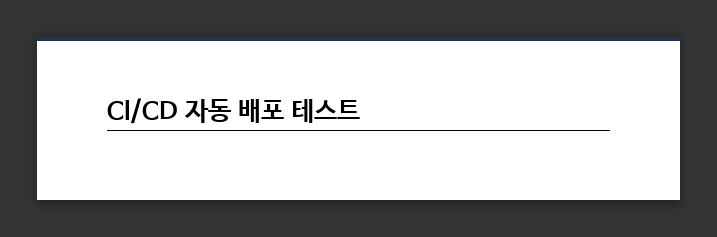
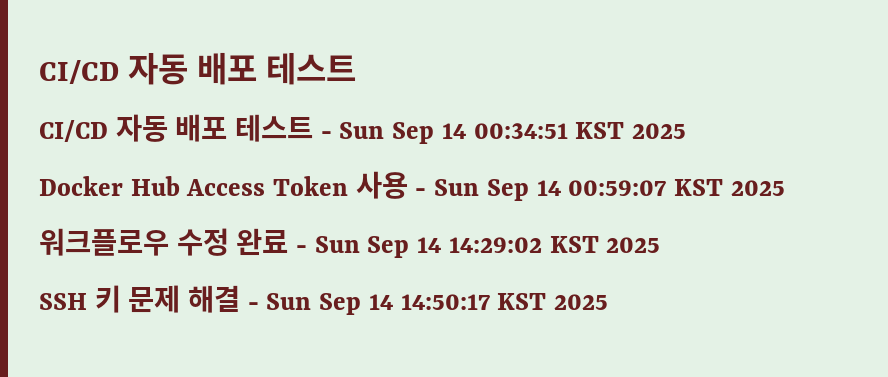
[107,98,361,124] CI/CD 자동 배포 테스트 -> [39,52,356,85] [39,114,686,144] [39,171,785,201] [39,228,661,258] [39,285,608,315] CI/CD 자동 배포 테스트 // CI/CD 자동 배포 테스트 - Sun Sep 14 00:34:51 KST 2025 // Docker Hub Access Token 사용 - Sun Sep 14 00:59:07 KST 2025 // 워크플로우 수정 완료 - Sun Sep 14 14:29:02 KST 2025 // SSH 키 문제 해결 - Sun Sep 14 14:50:17 KST 2025

